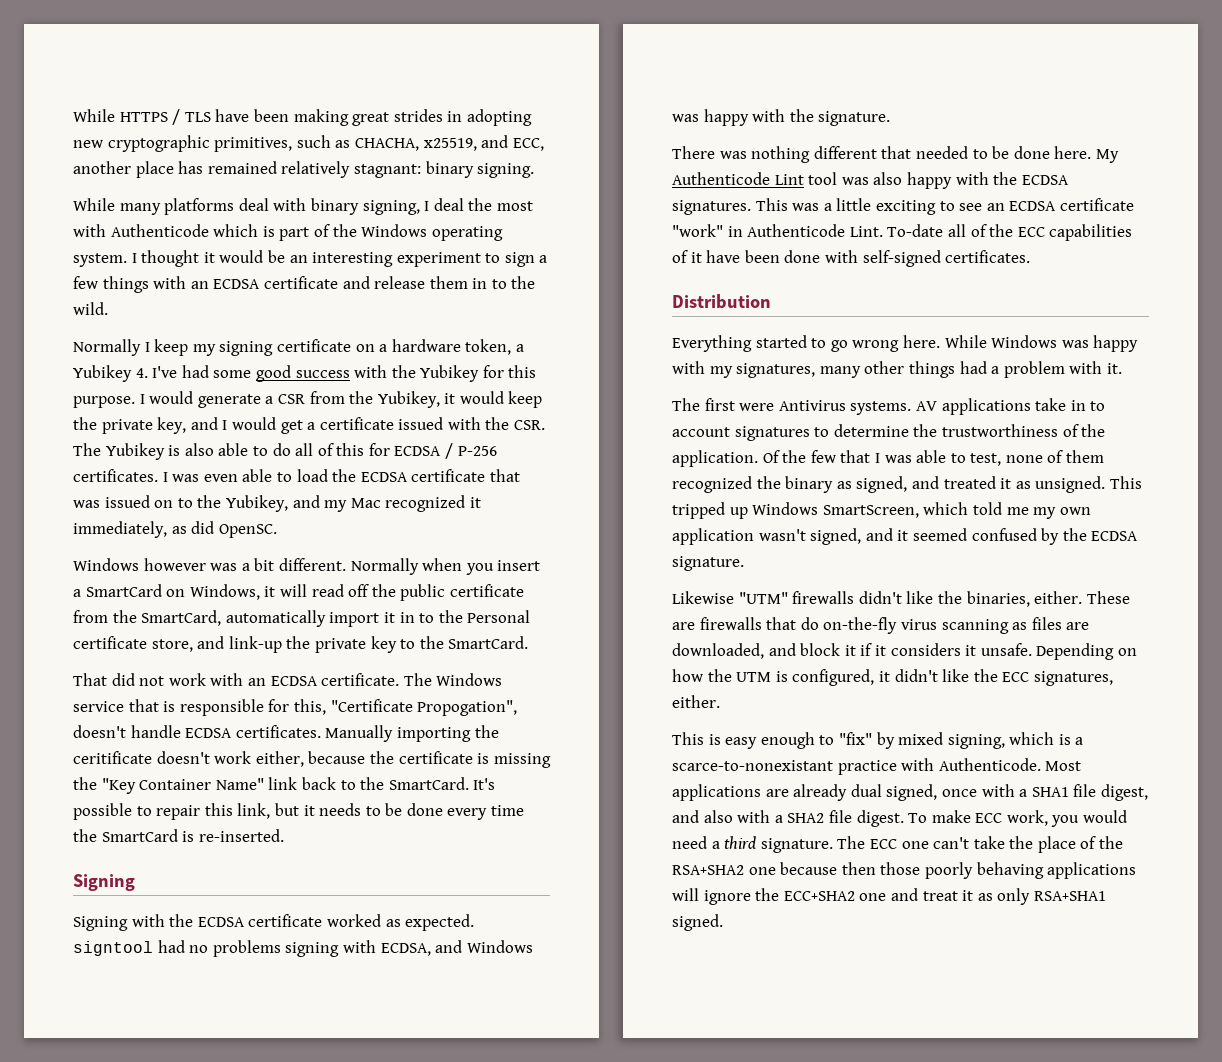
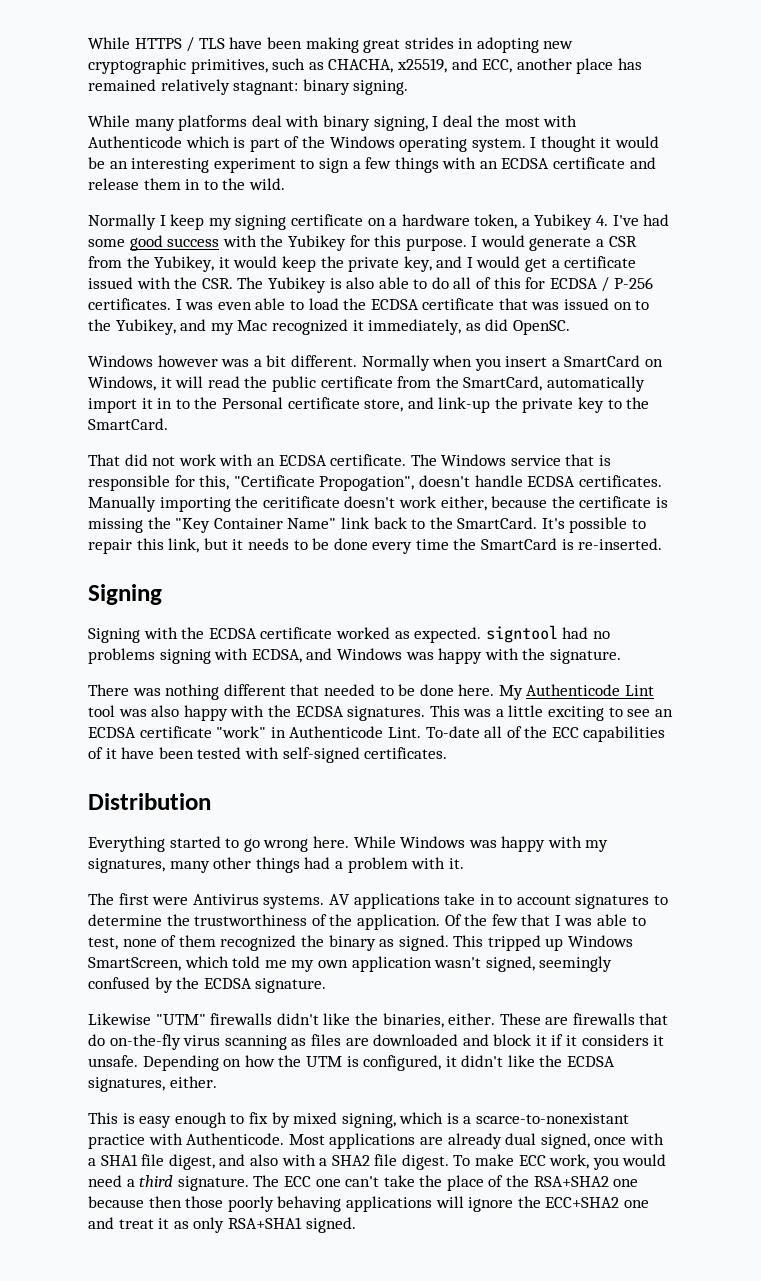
[348,584,370,597] off -> (240, 382) none
[784,250,821,263] done -> [197,747,242,759] tested
[856,476,1106,493] signed, and treated it as unsigned. -> [398,935,449,951] signed.
[865,528,967,541] and it seemed -> [539,956,613,972] seemingly
[672,643,764,659] downloaded, -> [373,1034,459,1046] downloaded
[1002,672,1030,682] ECC -> [567,1056,616,1067] ECDSA
[838,732,872,745] "fix" -> [248,1112,268,1124] fix

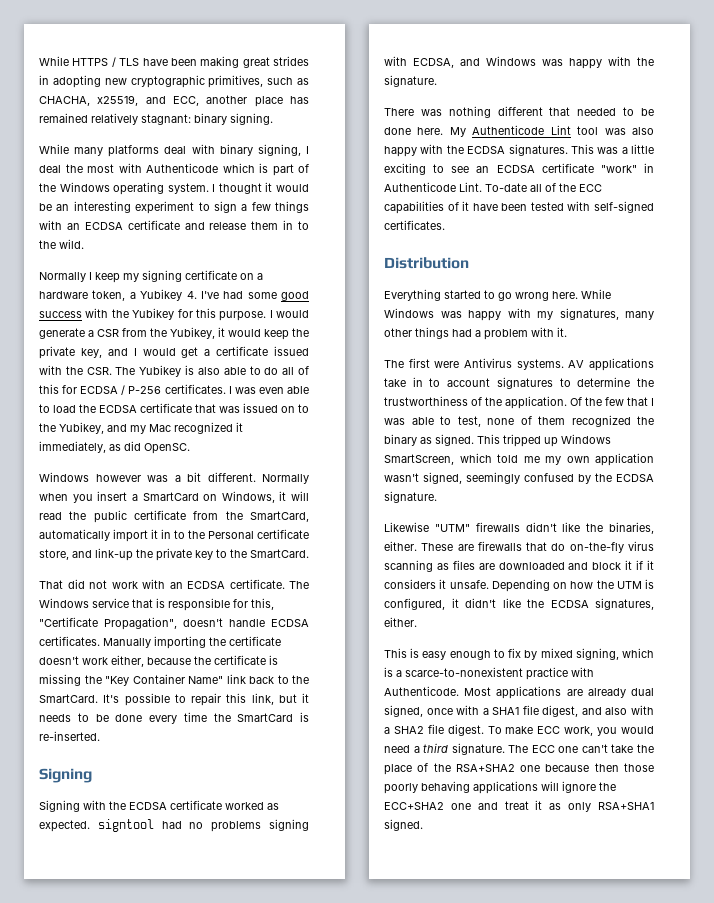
[319,476,415,491] Propogation", -> [104,617,177,630] Propagation",
[262,496,340,508] ceritificate -> [229,636,281,646] certificate
[476,1113,630,1124] scarce-to-nonexistant -> [405,667,523,677] scarce-to-nonexistent

